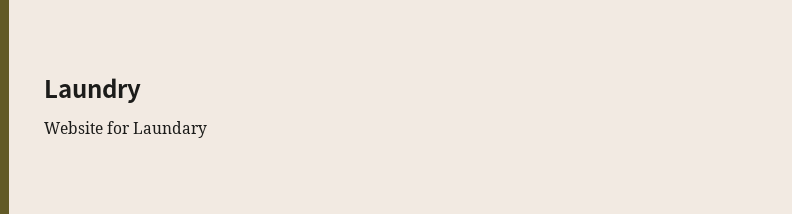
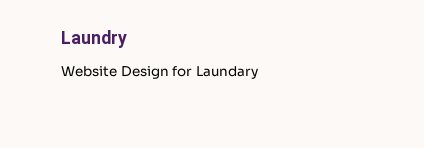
(103, 127) none -> [120,66,169,79] Design

